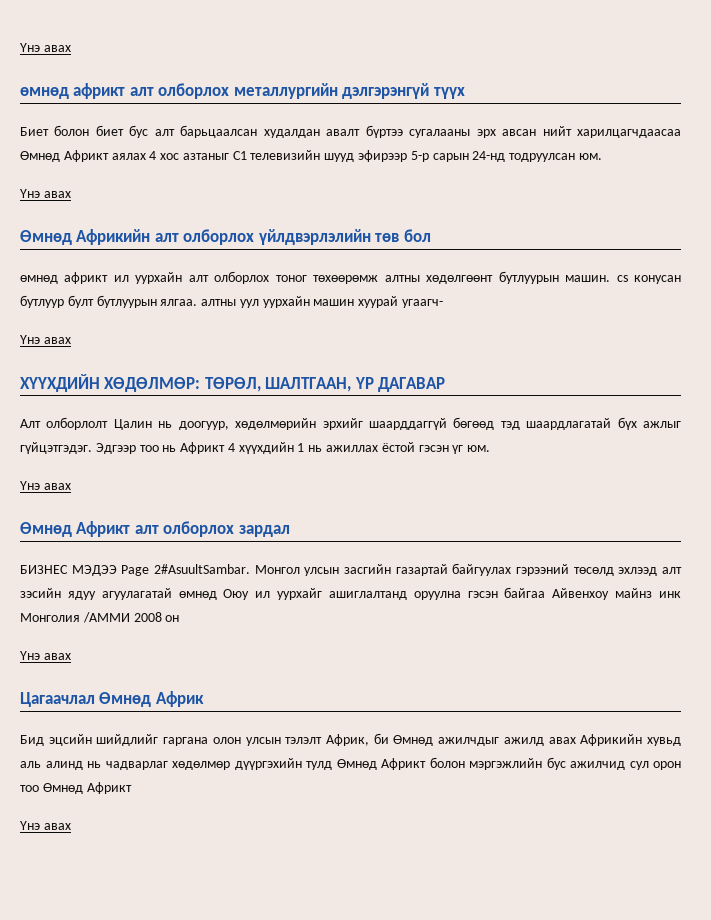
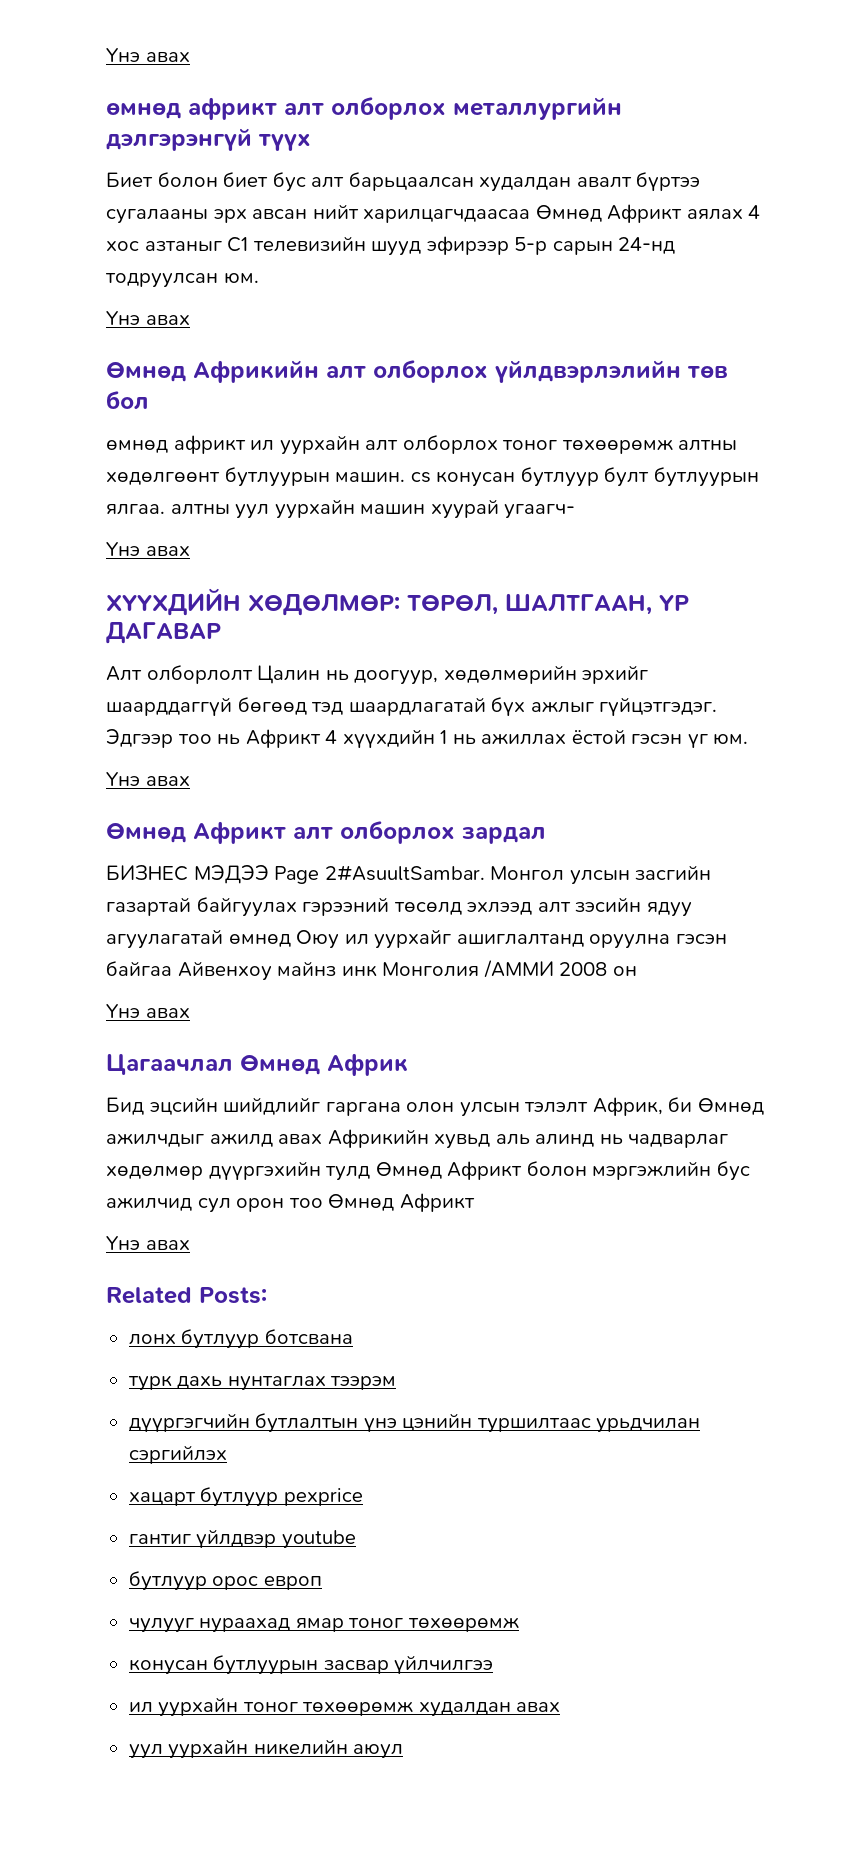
(71, 826) none -> [106,1287,267,1304] [127,1329,353,1349] [127,1375,397,1391] [128,1413,701,1433] [128,1445,227,1464] [128,1487,363,1507] [128,1529,356,1549] [128,1571,322,1591] [128,1617,520,1633] [128,1655,494,1675] [128,1697,561,1717] [128,1739,404,1759] // Related Posts: // лонх бутлуур ботсвана // турк дахь нунтаглах тээрэм // дүүргэгчийн бутлалтын үнэ цэнийн туршилтаас урьдчилан сэргийлэх // хацарт бутлуур pexprice // гантиг үйлдвэр youtube // бутлуур орос европ // чулууг нураахад ямар тоног төхөөрөмж // конусан бутлуурын засвар үйлчилгээ // ил уурхайн тоног төхөөрөмж худалдан авах // уул уурхайн никелийн аюул

